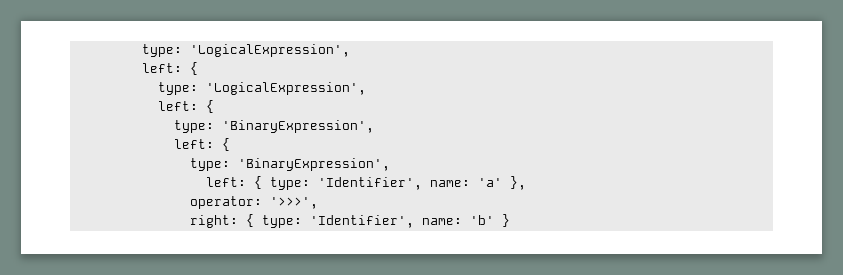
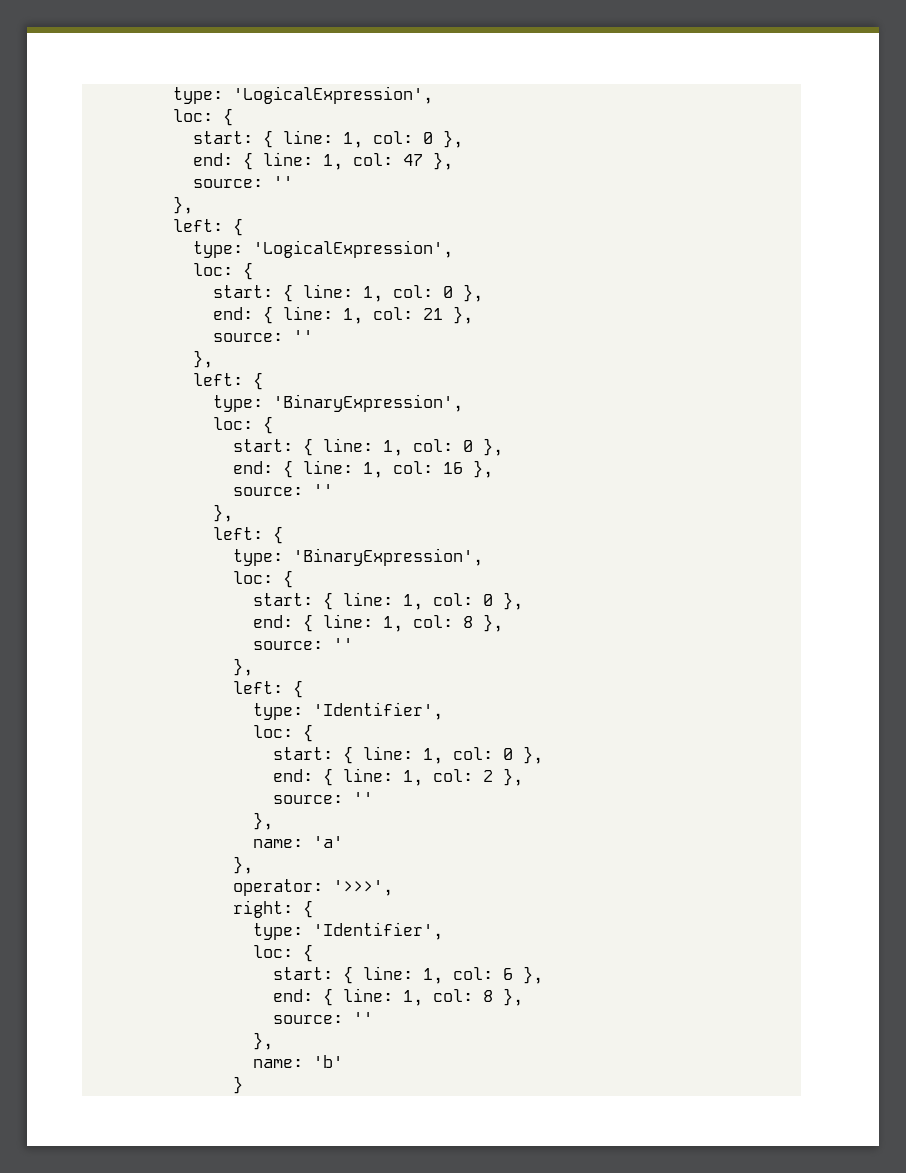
[141,44,350,57] type: 'LogicalExpression', -> [172,86,433,104] [172,108,233,126] [192,130,463,148] [192,152,453,170] [192,176,293,188] [172,196,193,214] type: 'LogicalExpression', // loc: { // start: { line: 1, col: 0 }, // end: { line: 1, col: 47 }, // source: '' // },
[157,100,214,113] [173,120,374,133] [173,138,230,151] [189,158,390,171] [205,176,422,190] left: { // type: 'BinaryExpression', // left: { // type: 'BinaryExpression', // left: { type: 'Identifier', -> [192,262,253,280] [212,284,483,302] [212,306,473,324] [212,330,313,342] [192,350,213,368] [192,372,263,390] [212,394,463,412] [212,416,273,434] [232,438,503,456] [232,460,493,478] [232,484,333,496] [212,504,233,522] [212,526,283,544] [232,548,483,566] [232,570,293,588] [252,592,523,610] [252,614,503,632] [252,638,353,650] [232,658,253,676] [232,680,303,698] [252,702,443,720] [252,724,313,742] [272,746,543,764] [272,768,523,786] [272,792,373,804] [252,812,273,830] loc: { // start: { line: 1, col: 0 }, // end: { line: 1, col: 21 }, // source: '' // }, // left: { // type: 'BinaryExpression', // loc: { // start: { line: 1, col: 0 }, // end: { line: 1, col: 16 }, // source: '' // }, // left: { // type: 'BinaryExpression', // loc: { // start: { line: 1, col: 0 }, // end: { line: 1, col: 8 }, // source: '' // }, // left: { // type: 'Identifier', // loc: { // start: { line: 1, col: 0 }, // end: { line: 1, col: 2 }, // source: '' // }, //
(502, 182) none -> (343, 842) //
[261,215,414,228] type: 'Identifier', -> [252,922,443,940] [252,944,313,962] [272,966,543,984] [272,988,523,1006] [272,1012,373,1024] [252,1032,273,1050] // type: 'Identifier', // loc: { // start: { line: 1, col: 6 }, // end: { line: 1, col: 8 }, // source: '' // }, //
(494, 220) none -> (343, 1061) //

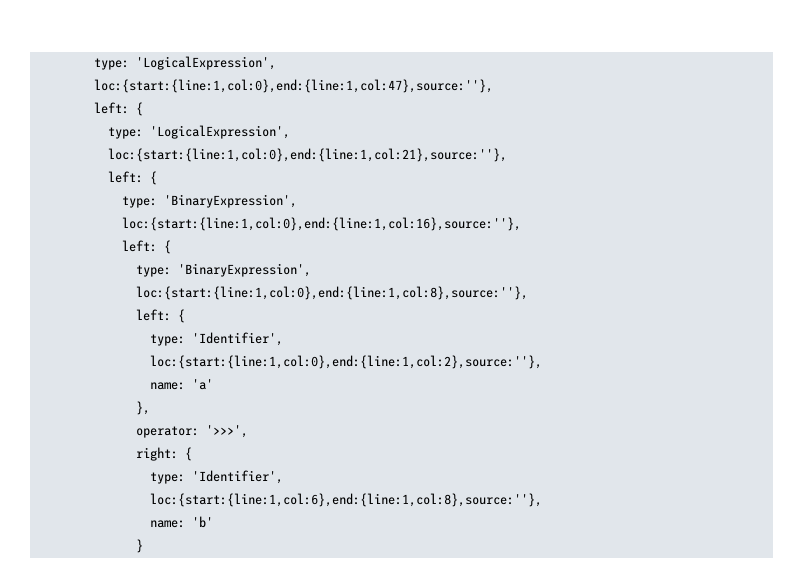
[172,86,433,104] [172,108,233,126] [192,130,463,148] [192,152,453,170] [192,176,293,188] [172,196,193,214] [172,218,243,236] [192,240,453,258] [192,262,253,280] [212,284,483,302] [212,306,473,324] [212,330,313,342] [192,350,213,368] [192,372,263,390] [212,394,463,412] [212,416,273,434] [232,438,503,456] [232,460,493,478] [232,484,333,496] [212,504,233,522] [212,526,283,544] [232,548,483,566] [232,570,293,588] [252,592,523,610] [252,614,503,632] [252,638,353,650] [232,658,253,676] [232,680,303,698] [252,702,443,720] [252,724,313,742] [272,746,543,764] [272,768,523,786] [272,792,373,804] [252,812,273,830] type: 'LogicalExpression', // loc: { // start: { line: 1, col: 0 }, // end: { line: 1, col: 47 }, // source: '' // }, // left: { // type: 'LogicalExpression', // loc: { // start: { line: 1, col: 0 }, // end: { line: 1, col: 21 }, // source: '' // }, // left: { // type: 'BinaryExpression', // loc: { // start: { line: 1, col: 0 }, // end: { line: 1, col: 16 }, // source: '' // }, // left: { // type: 'BinaryExpression', // loc: { // start: { line: 1, col: 0 }, // end: { line: 1, col: 8 }, // source: '' // }, // left: { // type: 'Identifier', // loc: { // start: { line: 1, col: 0 }, // end: { line: 1, col: 2 }, // source: '' // }, -> [94,56,277,70] [94,79,494,93] [94,102,144,116] [108,125,291,139] [108,148,508,162] [108,171,158,185] [122,194,298,208] [122,217,522,231] [122,240,172,254] [136,263,312,277] [136,286,529,300] [136,309,186,323] [150,332,284,346] [150,355,543,369] type: 'LogicalExpression', // loc:{start:{line:1,col:0},end:{line:1,col:47},source:''}, // left: { // type: 'LogicalExpression', // loc:{start:{line:1,col:0},end:{line:1,col:21},source:''}, // left: { // type: 'BinaryExpression', // loc:{start:{line:1,col:0},end:{line:1,col:16},source:''}, // left: { // type: 'BinaryExpression', // loc:{start:{line:1,col:0},end:{line:1,col:8},source:''}, // left: { // type: 'Identifier', // loc:{start:{line:1,col:0},end:{line:1,col:2},source:''},
[252,944,313,962] [272,966,543,984] [272,988,523,1006] [272,1012,373,1024] [252,1032,273,1050] loc: { // start: { line: 1, col: 6 }, // end: { line: 1, col: 8 }, // source: '' // }, -> [150,493,543,507] loc:{start:{line:1,col:6},end:{line:1,col:8},source:''},

